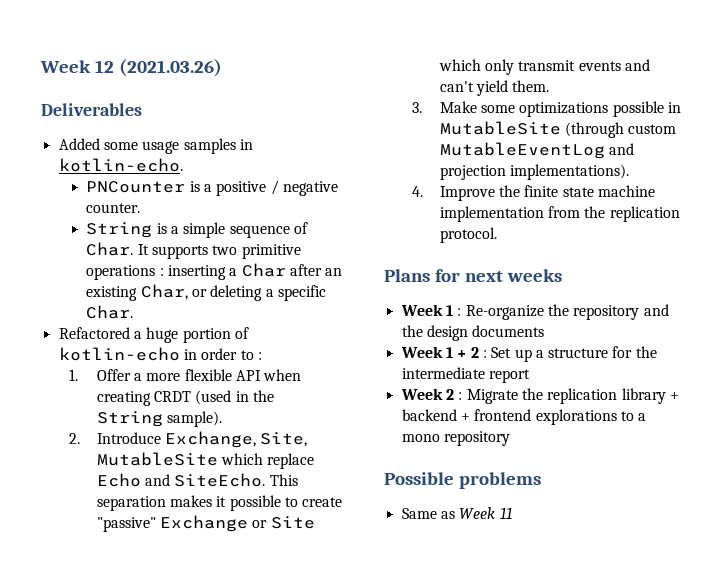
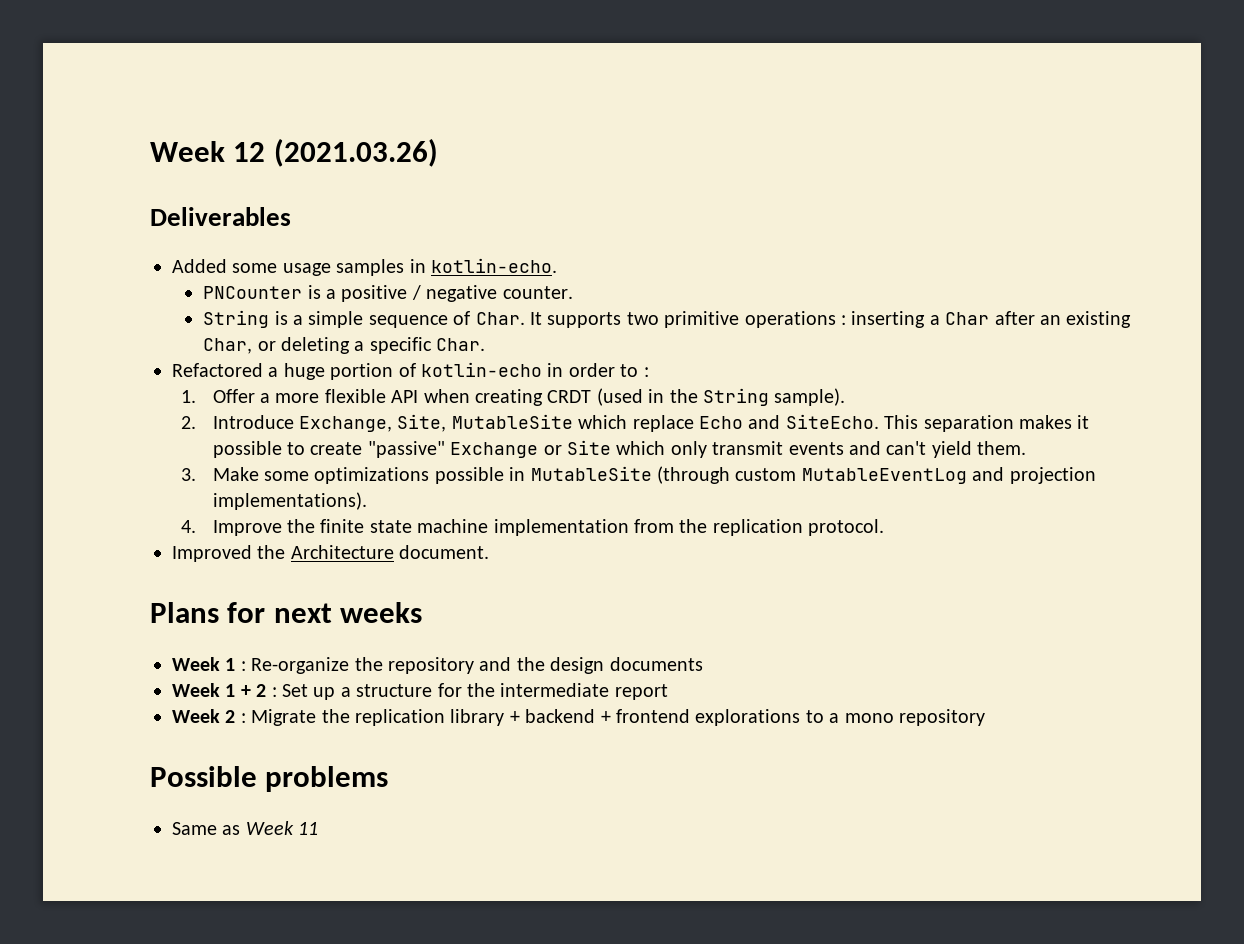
(497, 235) none -> [172,545,490,562] // Improved the Architecture document.

